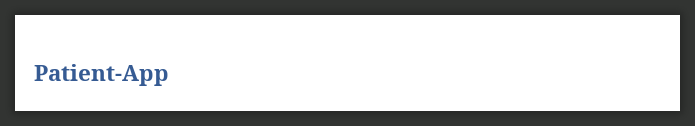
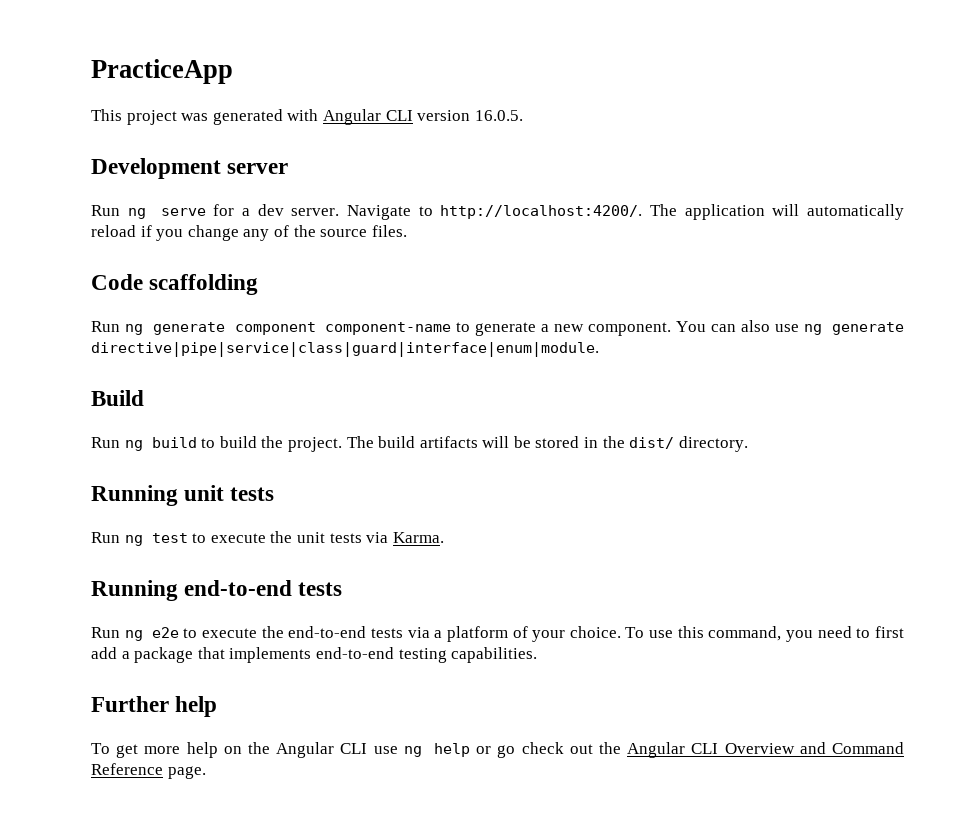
[34,64,169,86] Patient-App -> [91,59,233,84] [91,109,523,125] [91,158,289,179] [91,204,904,220] [91,225,407,241] [91,274,259,295] [91,320,904,336] [91,342,599,357] [91,390,144,406] [91,436,748,452] [91,485,275,506] [91,531,444,546] [91,580,343,601] [91,626,904,642] [91,647,538,663] [91,696,218,717] [91,742,905,758] [91,763,206,779] PracticeApp // This project was generated with Angular CLI version 16.0.5. // Development server // Run ng serve for a dev server. Navigate to http://localhost:4200/. The application will automatically reload if you change any of the source files. // Code scaffolding // Run ng generate component component-name to generate a new component. You can also use ng generate directive|pipe|service|class|guard|interface|enum|module. // Build // Run ng build to build the project. The build artifacts will be stored in the dist/ directory. // Running unit tests // Run ng test to execute the unit tests via Karma. // Running end-to-end tests // Run ng e2e to execute the end-to-end tests via a platform of your choice. To use this command, you need to first add a package that implements end-to-end testing capabilities. // Further help // To get more help on the Angular CLI use ng help or go check out the Angular CLI Overview and Command Reference page.

